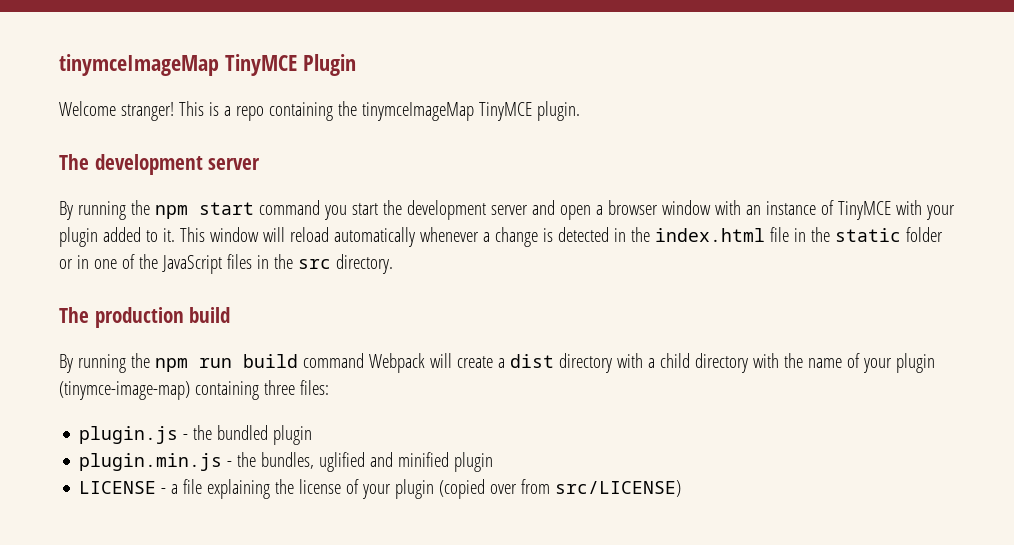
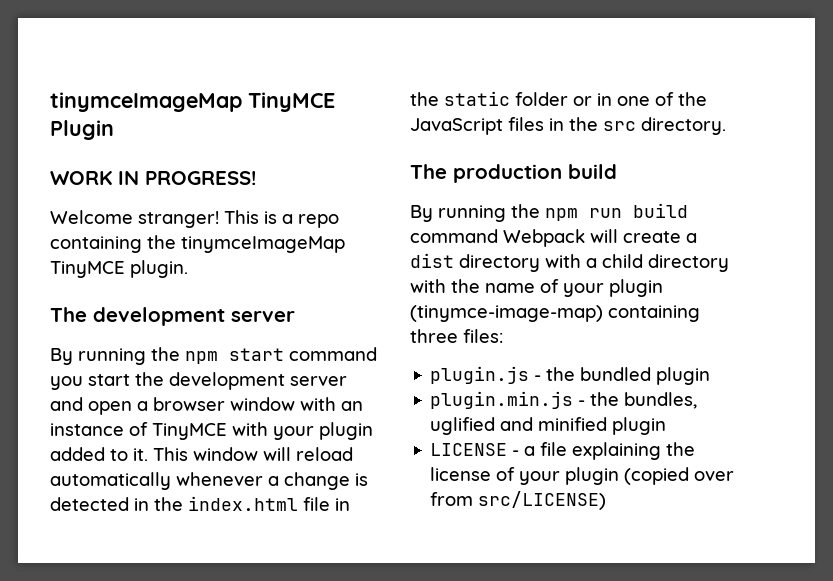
(356, 65) none -> [50,171,256,185] // WORK IN PROGRESS!

